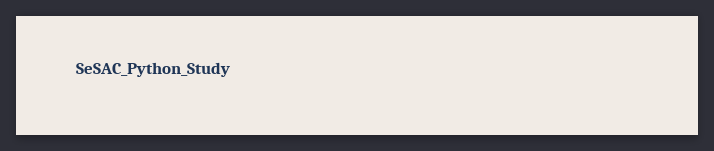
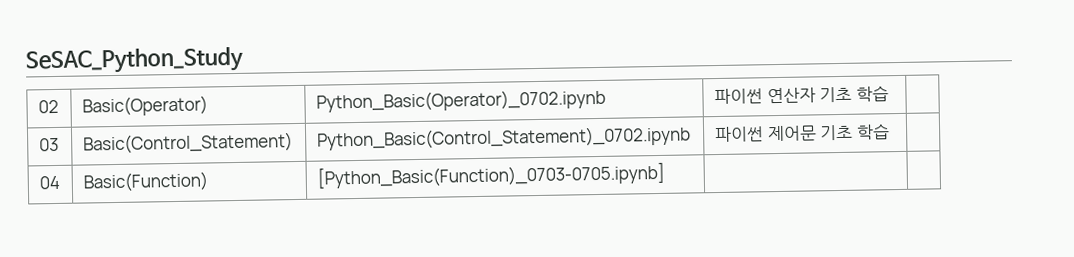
(230, 69) none -> [37,99,59,114] [81,95,208,117] [315,88,606,113] [713,85,889,105] [38,137,59,152] [82,132,293,155] [316,125,691,151] [714,123,890,143] [38,175,60,190] [82,171,208,193] [316,161,665,189] // 02 | Basic(Operator) | Python_Basic(Operator)_0702.ipynb | 파이썬 연산자 기초 학습 | // 03 | Basic(Control_Statement) | Python_Basic(Control_Statement)_0702.ipynb | 파이썬 제어문 기초 학습 | // 04 | Basic(Function) | [Python_Basic(Function)_0703-0705.ipynb] | |

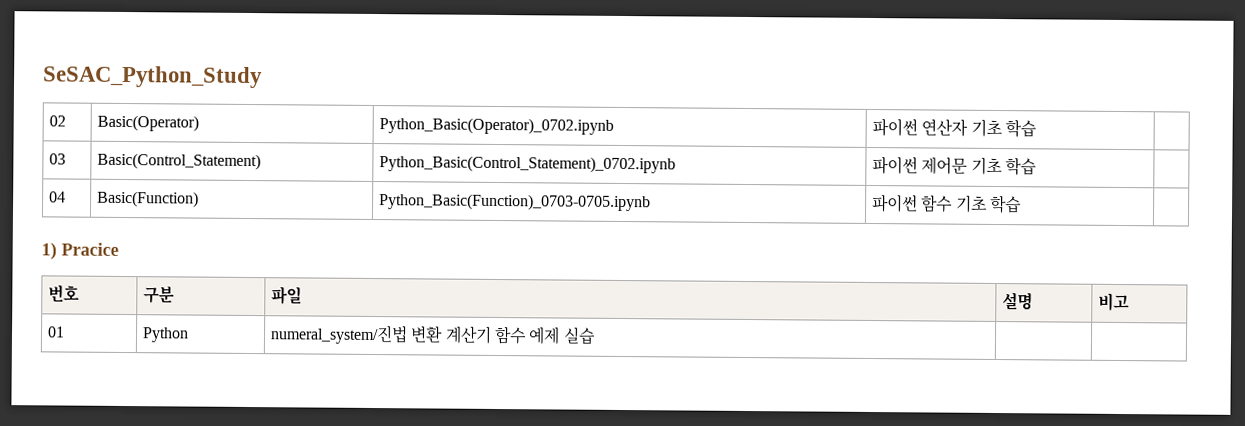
[316,161,665,189] [Python_Basic(Function)_0703-0705.ipynb] -> [378,193,651,212] [871,193,1022,214] [41,242,119,260] [47,284,80,303] [142,286,175,304] [270,286,302,305] [1001,292,1033,310] [1097,292,1130,312] [46,326,65,338] [141,327,189,343] [269,324,596,345] Python_Basic(Function)_0703-0705.ipynb | 파이썬 함수 기초 학습 | // 1) Pracice // 번호 | 구분 | 파일 | 설명 | 비고 // 01 | Python | numeral_system/진법 변환 계산기 함수 예제 실습

